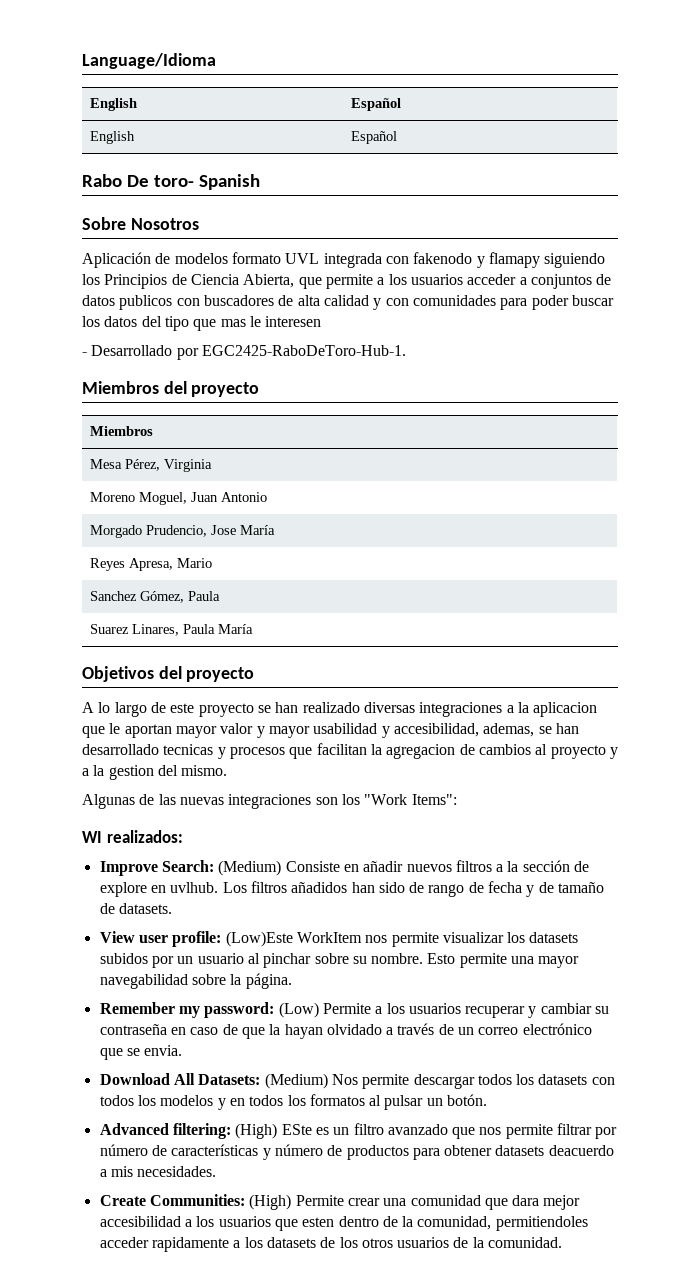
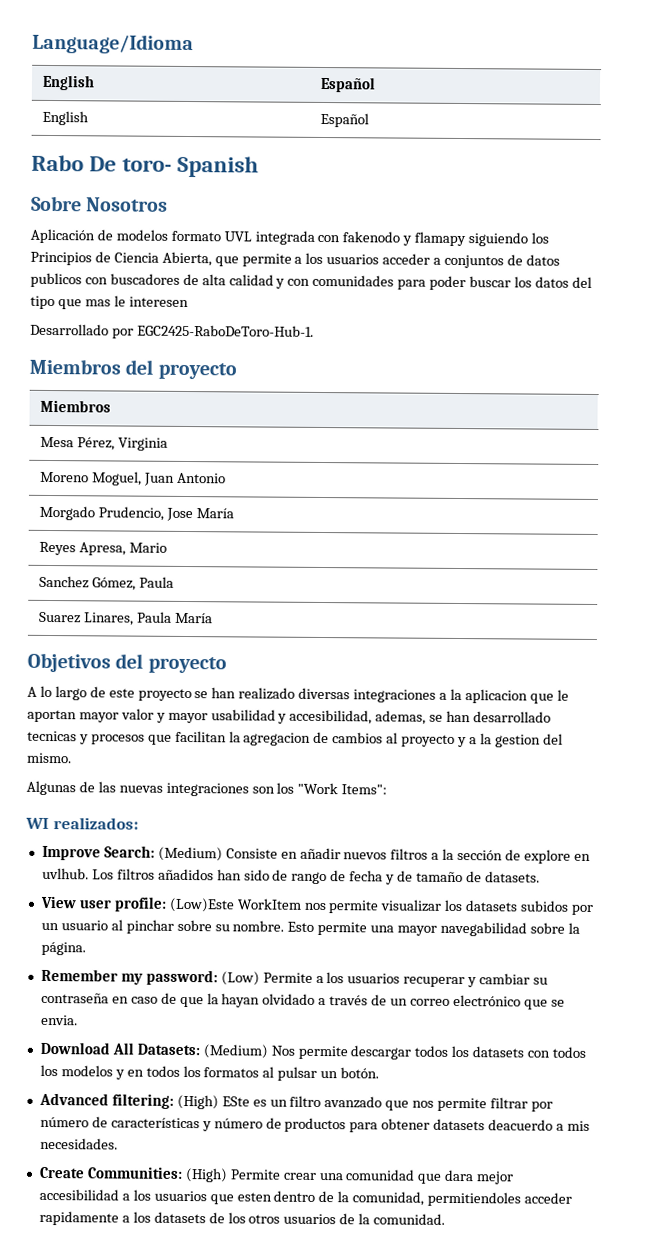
[82,352,87,356] - -> (189, 302) none

